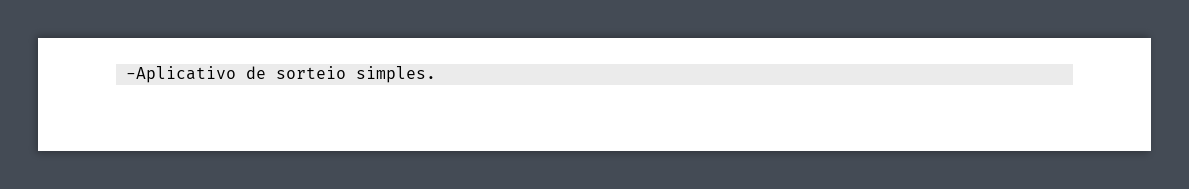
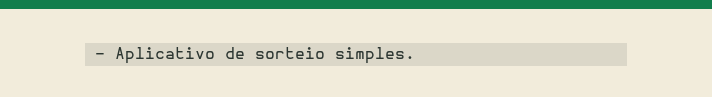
[126,66,237,83] -Aplicativo -> [94,47,215,64] - Aplicativo

